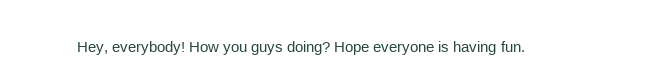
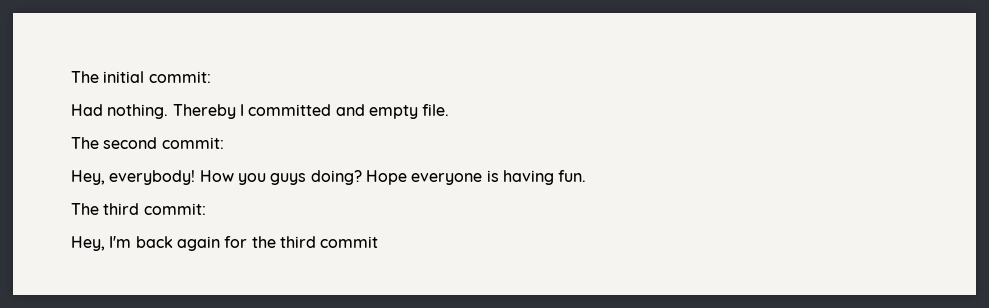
(77, 48) none -> [71,71,211,83] [71,104,450,119] [71,137,224,149] The initial commit: // Had nothing. Thereby I committed and empty file. // The second commit: //
(525, 46) none -> [71,203,206,215] [71,236,379,251] // The third commit: // Hey, I'm back again for the third commit

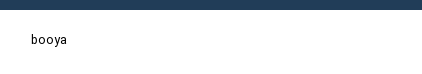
[71,71,211,83] [71,104,450,119] [71,137,224,149] [71,170,587,185] [71,203,206,215] [71,236,379,251] The initial commit: // Had nothing. Thereby I committed and empty file. // The second commit: // Hey, everybody! How you guys doing? Hope everyone is having fun. // The third commit: // Hey, I'm back again for the third commit -> [31,34,67,47] booya

